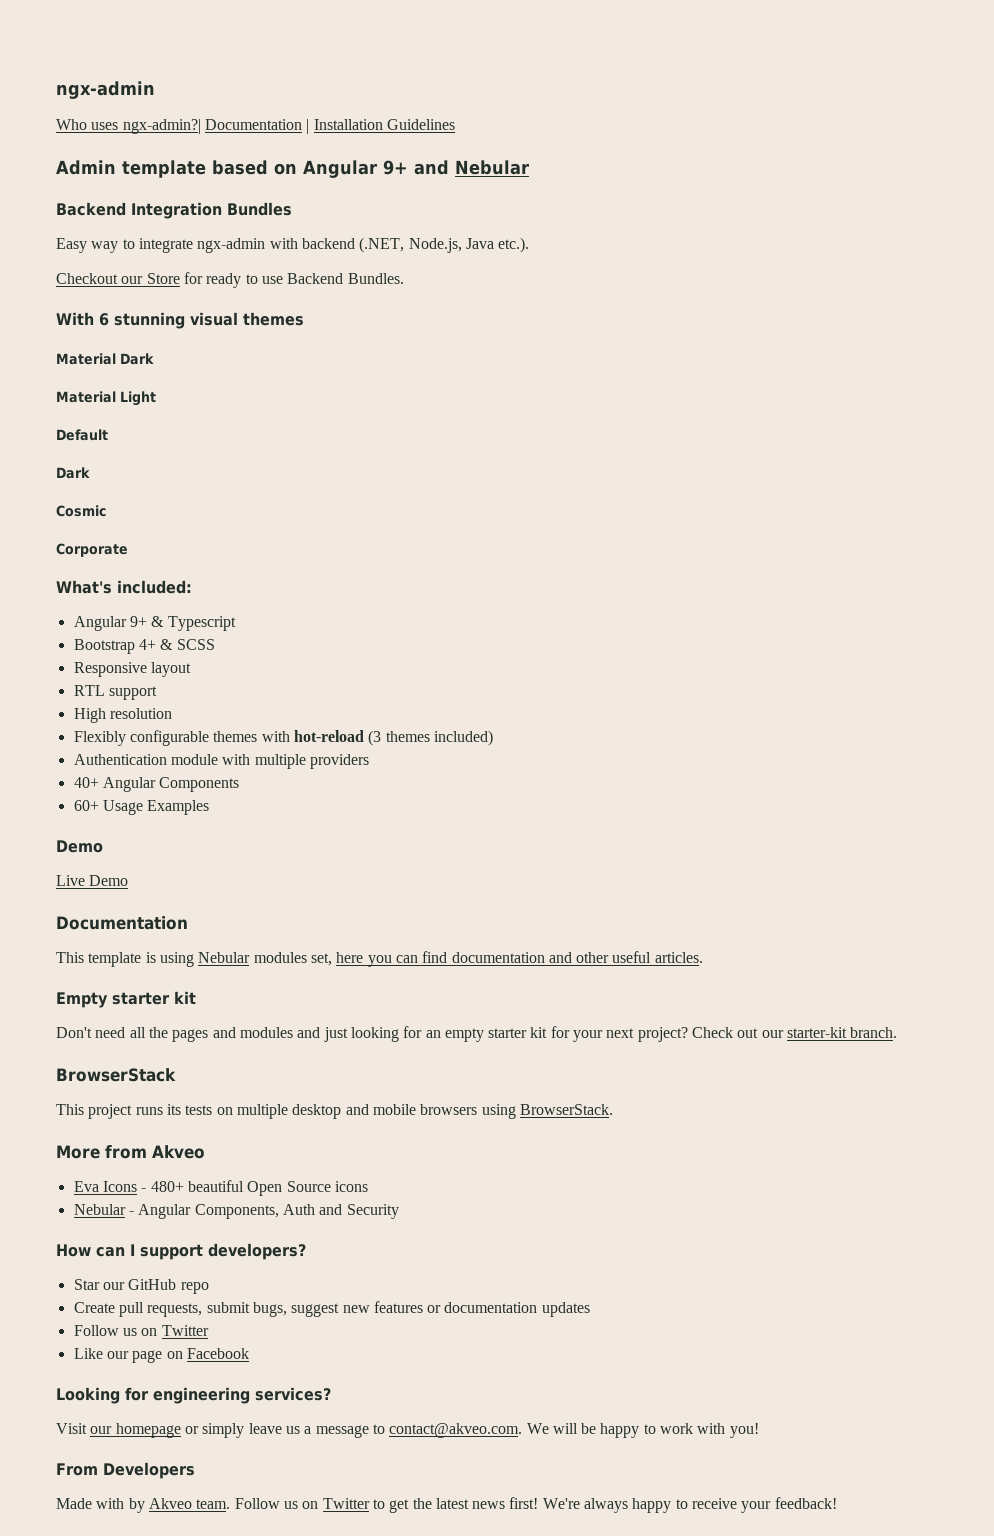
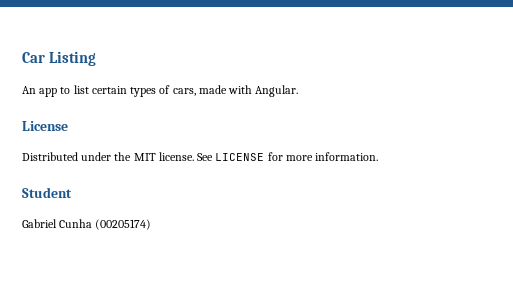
[56,81,155,99] [56,119,455,134] [56,160,529,178] [56,202,292,219] [56,237,530,253] [56,272,404,288] [56,312,304,329] [56,353,154,365] [56,391,156,406] [56,429,108,441] [56,467,90,479] [56,505,106,517] [56,543,128,557] [56,580,192,594] [73,616,236,631] [73,639,215,654] [73,662,191,677] [73,685,157,700] [73,708,172,723] [73,730,493,746] [73,754,369,769] [73,777,240,792] [73,800,210,815] [56,840,103,853] [56,875,129,886] [56,916,188,930] [56,951,703,967] [56,991,196,1008] [56,1026,898,1042] [56,1068,176,1082] [56,1104,613,1119] [56,1145,205,1159] [73,1180,368,1196] [73,1204,399,1219] [56,1243,306,1260] [73,1279,209,1294] [73,1301,590,1317] [73,1325,209,1336] [73,1348,249,1363] [56,1387,331,1404] [56,1423,759,1438] [56,1462,195,1479] [56,1497,837,1513] ngx-admin // Who uses ngx-admin?| Documentation | Installation Guidelines // Admin template based on Angular 9+ and Nebular // Backend Integration Bundles // Easy way to integrate ngx-admin with backend (.NET, Node.js, Java etc.). // Checkout our Store for ready to use Backend Bundles. // With 6 stunning visual themes // Material Dark // Material Light // Default // Dark // Cosmic // Corporate // What's included: // Angular 9+ & Typescript // Bootstrap 4+ & SCSS // Responsive layout // RTL support // High resolution // Flexibly configurable themes with hot-reload (3 themes included) // Authentication module with multiple providers // 40+ Angular Components // 60+ Usage Examples // Demo // Live Demo // Documentation // This template is using Nebular modules set, here you can find documentation and other useful articles. // Empty starter kit // Don't need all the pages and modules and just looking for an empty starter kit for your next project? Check out our starter-kit branch. // BrowserStack // This project runs its tests on multiple desktop and mobile browsers using BrowserStack. // More from Akveo // Eva Icons - 480+ beautiful Open Source icons // Nebular - Angular Components, Auth and Security // How can I support developers? // Star our GitHub repo // Create pull requests, submit bugs, suggest new features or documentation updates // Follow us on Twitter // Like our page on Facebook // Looking for engineering services? // Visit our homepage or simply leave us a message to contact@akveo.com. We will be happy to work with you! // From Developers // Made with by Akveo team. Follow us on Twitter to get the latest news first! We're always happy to receive your feedback! -> [22,51,97,66] [22,85,299,97] [22,121,68,131] [22,152,379,161] [22,187,72,198] [22,219,152,230] Car Listing // An app to list certain types of cars, made with Angular. // License // Distributed under the MIT license. See LICENSE for more information. // Student // Gabriel Cunha (00205174)

